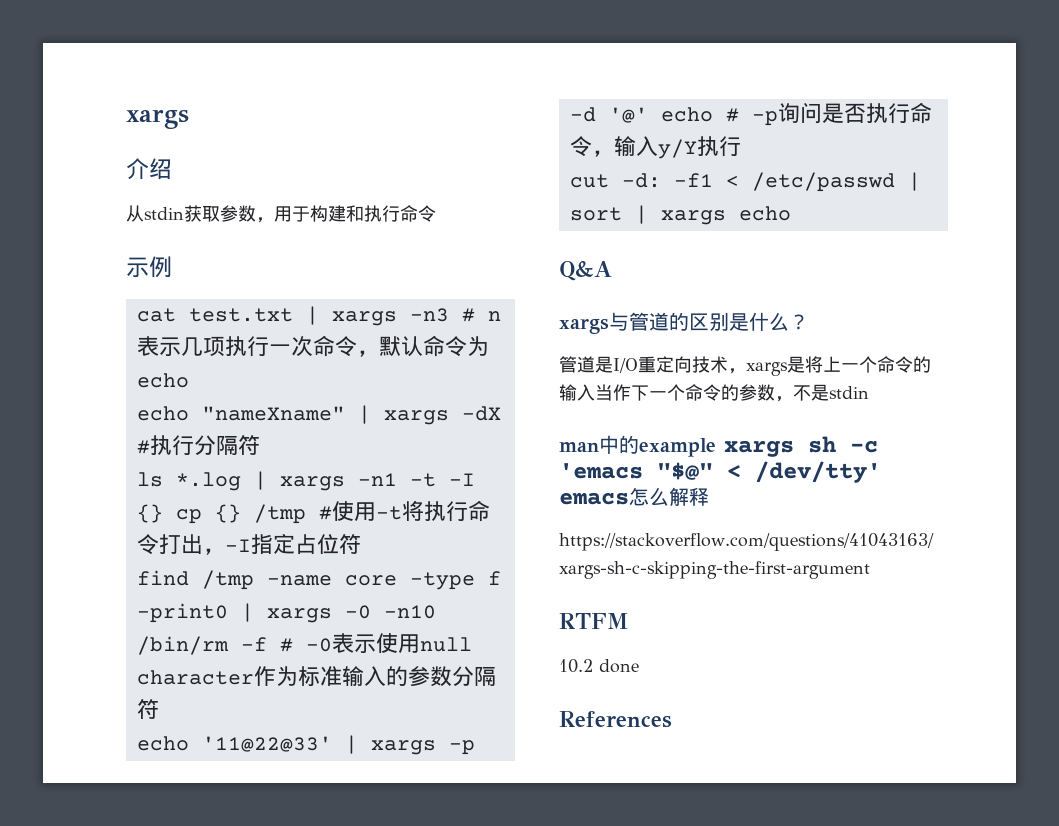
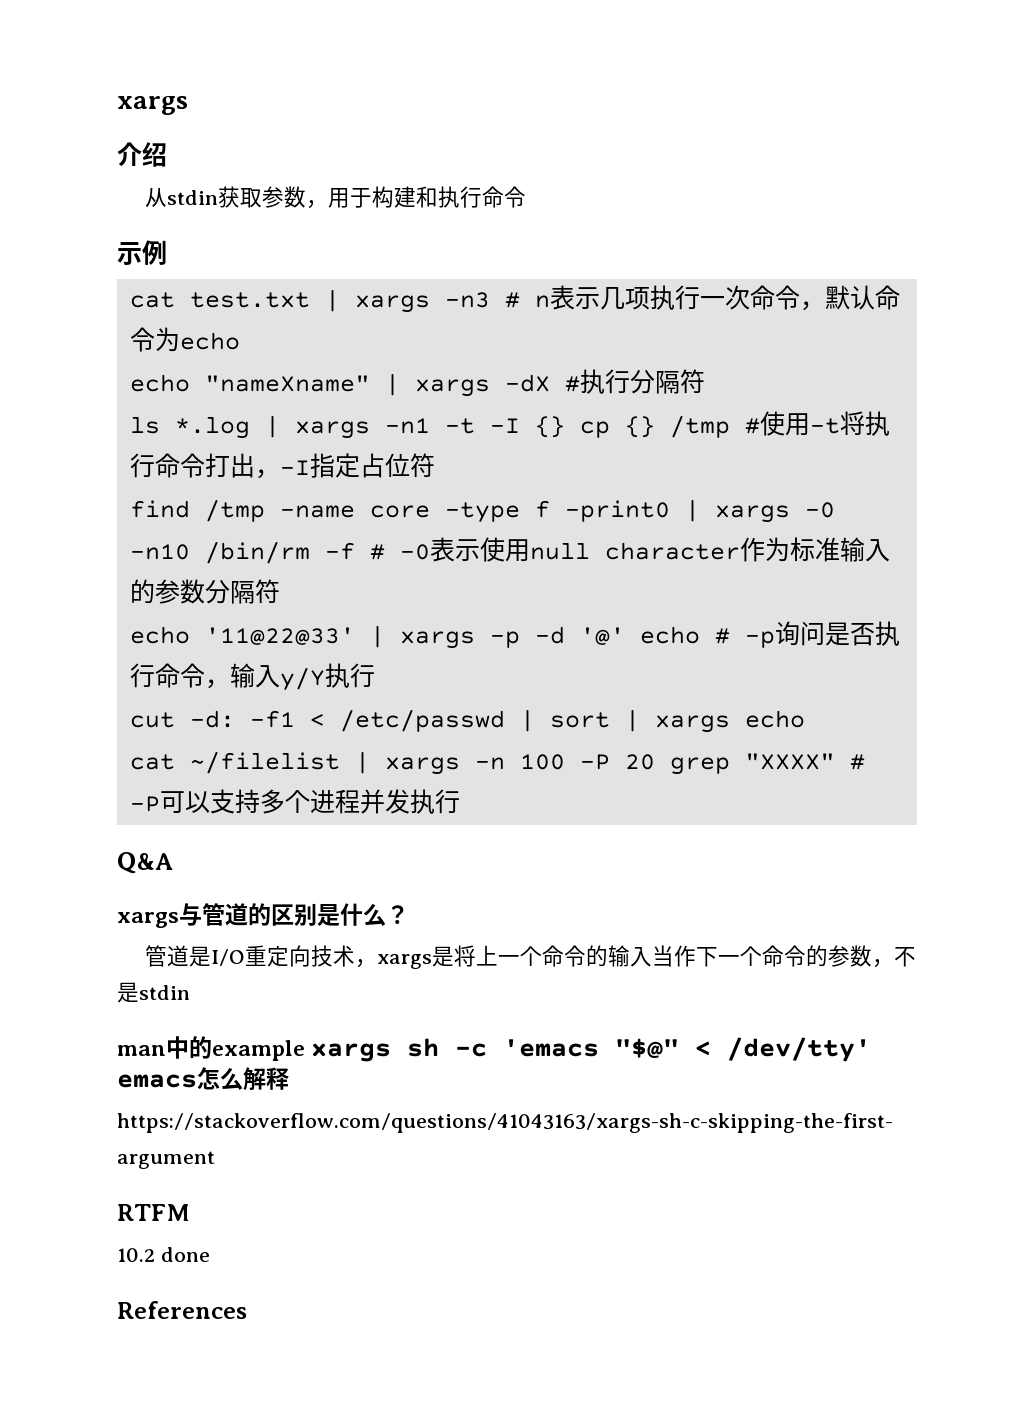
(791, 213) none -> [129,751,865,775] [129,789,460,814] // cat ~/filelist | xargs -n 100 -P 20 grep "XXXX" # -P可以支持多个进程并发执行

